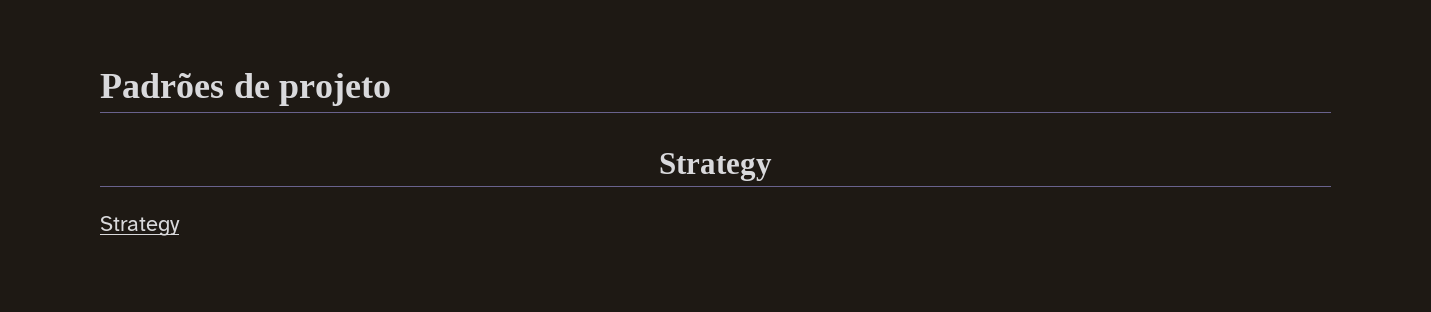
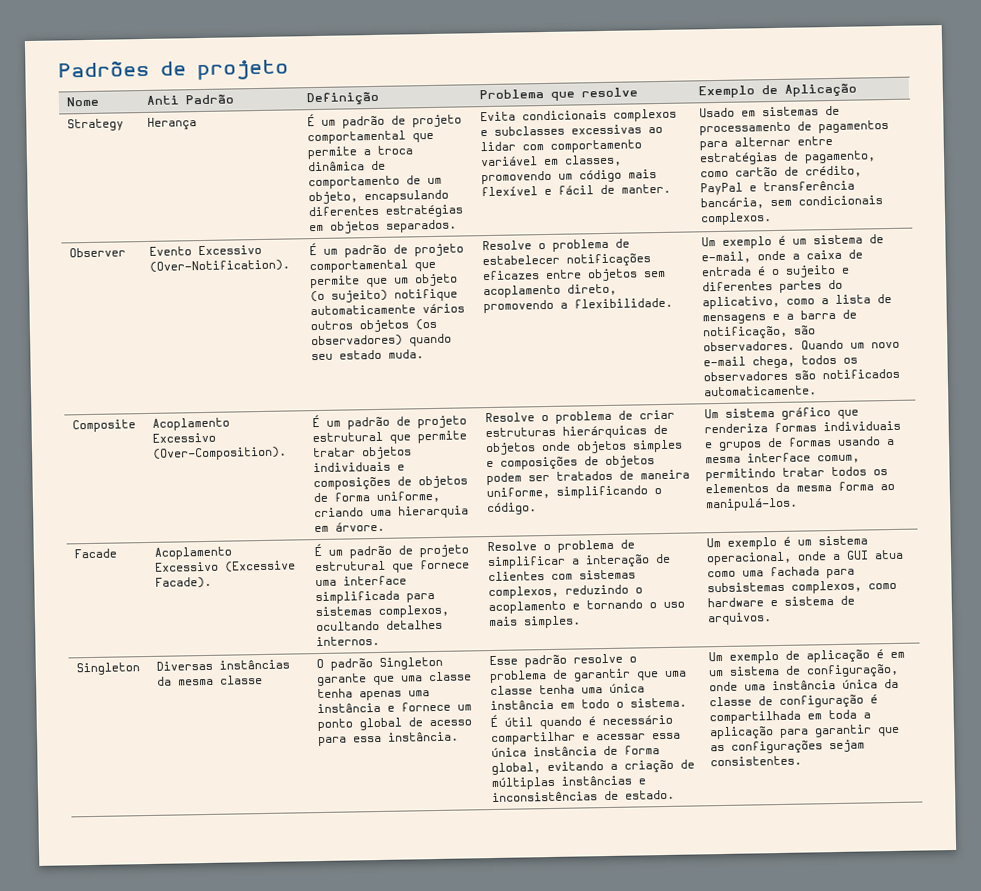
[659,153,772,181] [100,216,180,236] // Strategy // Strategy -> [66,96,101,107] [146,94,235,105] [306,91,381,106] [479,87,639,101] [698,83,858,99] [67,118,125,132] [147,117,198,130] [307,114,463,129] [307,130,435,145] [307,145,414,160] [308,160,387,172] [308,175,443,190] [308,189,450,205] [308,204,464,218] [309,219,458,234] [480,108,678,122] [480,124,664,137] [480,139,643,153] [480,154,623,167] [481,169,658,185] [481,183,672,197] [699,105,841,118] [699,119,890,136] [699,135,834,151] [699,150,877,166] [700,165,863,178] [700,180,856,196] [700,195,884,210] [700,212,773,226] [69,247,127,258] [149,244,263,256] [149,259,291,273] [309,242,465,258] [309,259,437,274] [310,273,459,289] [310,288,459,303] [310,303,466,316] [310,318,438,333] [311,333,453,348] [311,349,425,361] [482,238,631,252] [482,253,652,267] [482,268,667,282] [483,283,618,299] [483,297,674,314] [701,234,885,249] [701,249,864,264] [701,264,851,278] [702,279,844,293] [702,293,893,310] [702,309,858,325] [702,325,817,340] [703,339,901,352] [703,354,859,369] [703,368,901,382] [704,385,818,397] [72,419,137,433] [152,417,231,431] [152,432,217,443] [153,446,288,461] [312,414,468,430] [312,430,468,444] [313,446,413,460] [313,461,406,473] [313,475,469,491] [313,490,441,503] [314,505,470,519] [314,521,386,533] [485,409,676,424] [485,424,669,439] [485,439,684,456] [486,455,656,470] [486,469,691,486] [486,485,663,500] [487,502,538,516] [704,407,860,420] [704,420,902,434] [704,436,896,452] [705,452,861,464] [705,466,889,482] [705,481,896,494] [705,497,799,512] [74,548,118,559] [154,546,233,560] [154,560,297,573] [155,576,213,589] [314,543,470,559] [315,559,471,573] [315,575,408,587] [315,590,436,605] [315,604,450,618] [316,619,444,632] [316,635,381,647] [487,539,636,553] [487,553,672,570] [488,569,637,582] [488,584,644,600] [488,599,686,615] [488,615,582,629] [706,535,869,550] [706,549,905,566] [707,566,856,579] [707,580,898,594] [707,595,856,608] [707,612,773,626] [76,662,141,676] [156,659,291,671] [156,675,264,686] [316,656,444,671] [316,671,473,687] [317,688,431,701] [317,701,473,714] [317,717,473,732] [318,731,460,747] [489,653,638,668] [489,668,688,684] [490,683,646,696] [490,697,688,711] [490,714,674,730] [491,731,682,746] [491,745,661,758] [491,759,696,776] [491,775,647,791] [492,789,676,803] [708,649,906,664] [708,663,900,678] [709,678,900,692] [709,694,879,708] [709,709,872,725] [709,724,901,740] [710,739,866,754] [710,755,803,767] // Nome | Anti Padrão | Definição | Problema que resolve | Exemplo de Aplicação // Strategy | Herança | É um padrão de projeto comportamental que permite a troca dinâmica de comportamento de um objeto, encapsulando diferentes estratégias em objetos separados. | Evita condicionais complexos e subclasses excessivas ao lidar com comportamento variável em classes, promovendo um código mais flexível e fácil de manter. | Usado em sistemas de processamento de pagamentos para alternar entre estratégias de pagamento, como cartão de crédito, PayPal e transferência bancária, sem condicionais complexos. // Observer | Evento Excessivo (Over-Notification). | É um padrão de projeto comportamental que permite que um objeto (o sujeito) notifique automaticamente vários outros objetos (os observadores) quando seu estado muda. | Resolve o problema de estabelecer notificações eficazes entre objetos sem acoplamento direto, promovendo a flexibilidade. | Um exemplo é um sistema de e-mail, onde a caixa de entrada é o sujeito e diferentes partes do aplicativo, como a lista de mensagens e a barra de notificação, são observadores. Quando um novo e-mail chega, todos os observadores são notificados automaticamente. // Composite | Acoplamento Excessivo (Over-Composition). | É um padrão de projeto estrutural que permite tratar objetos individuais e composições de objetos de forma uniforme, criando uma hierarquia em árvore. | Resolve o problema de criar estruturas hierárquicas de objetos onde objetos simples e composições de objetos podem ser tratados de maneira uniforme, simplificando o código. | Um sistema gráfico que renderiza formas individuais e grupos de formas usando a mesma interface comum, permitindo tratar todos os elementos da mesma forma ao manipulá-los. // Facade | Acoplamento Excessivo (Excessive Facade). | É um padrão de projeto estrutural que fornece uma interface simplificada para sistemas complexos, ocultando detalhes internos. | Resolve o problema de simplificar a interação de clientes com sistemas complexos, reduzindo o acoplamento e tornando o uso mais simples. | Um exemplo é um sistema operacional, onde a GUI atua como uma fachada para subsistemas complexos, como hardware e sistema de arquivos. // Singleton | Diversas instâncias da mesma classe | O padrão Singleton garante que uma classe tenha apenas uma instância e fornece um ponto global de acesso para essa instância. | Esse padrão resolve o problema de garantir que uma classe tenha uma única instância em todo o sistema. É útil quando é necessário compartilhar e acessar essa única instância de forma global, evitando a criação de múltiplas instâncias e inconsistências de estado. | Um exemplo de aplicação é em um sistema de configuração, onde uma instância única da classe de configuração é compartilhada em toda a aplicação para garantir que as configurações sejam consistentes.

